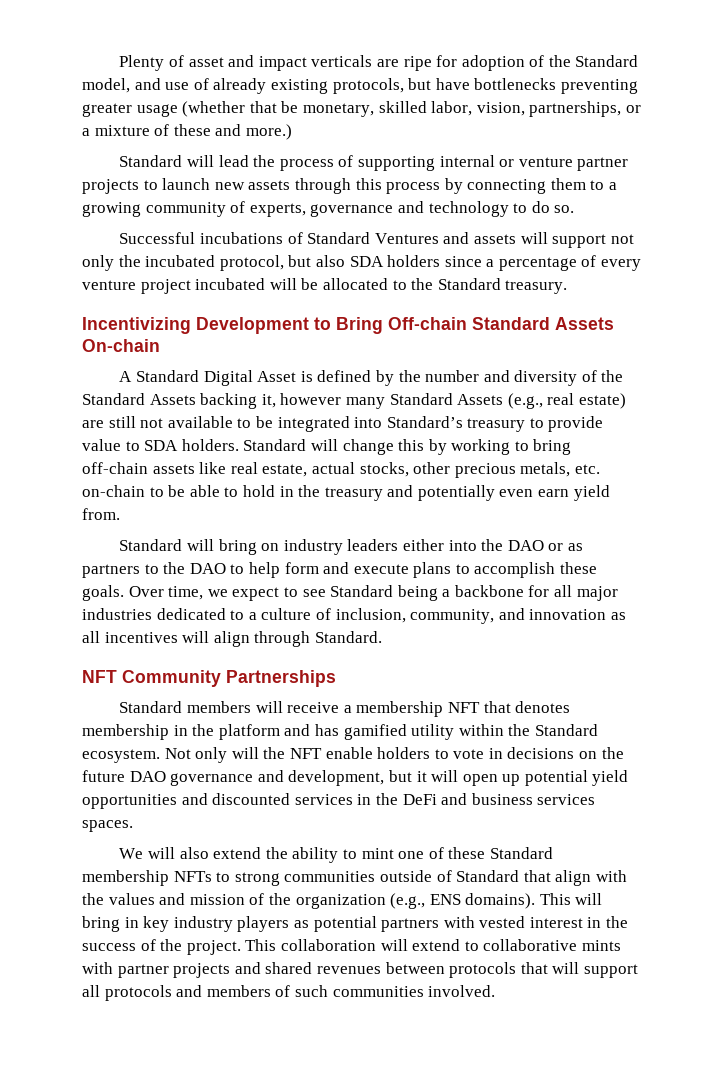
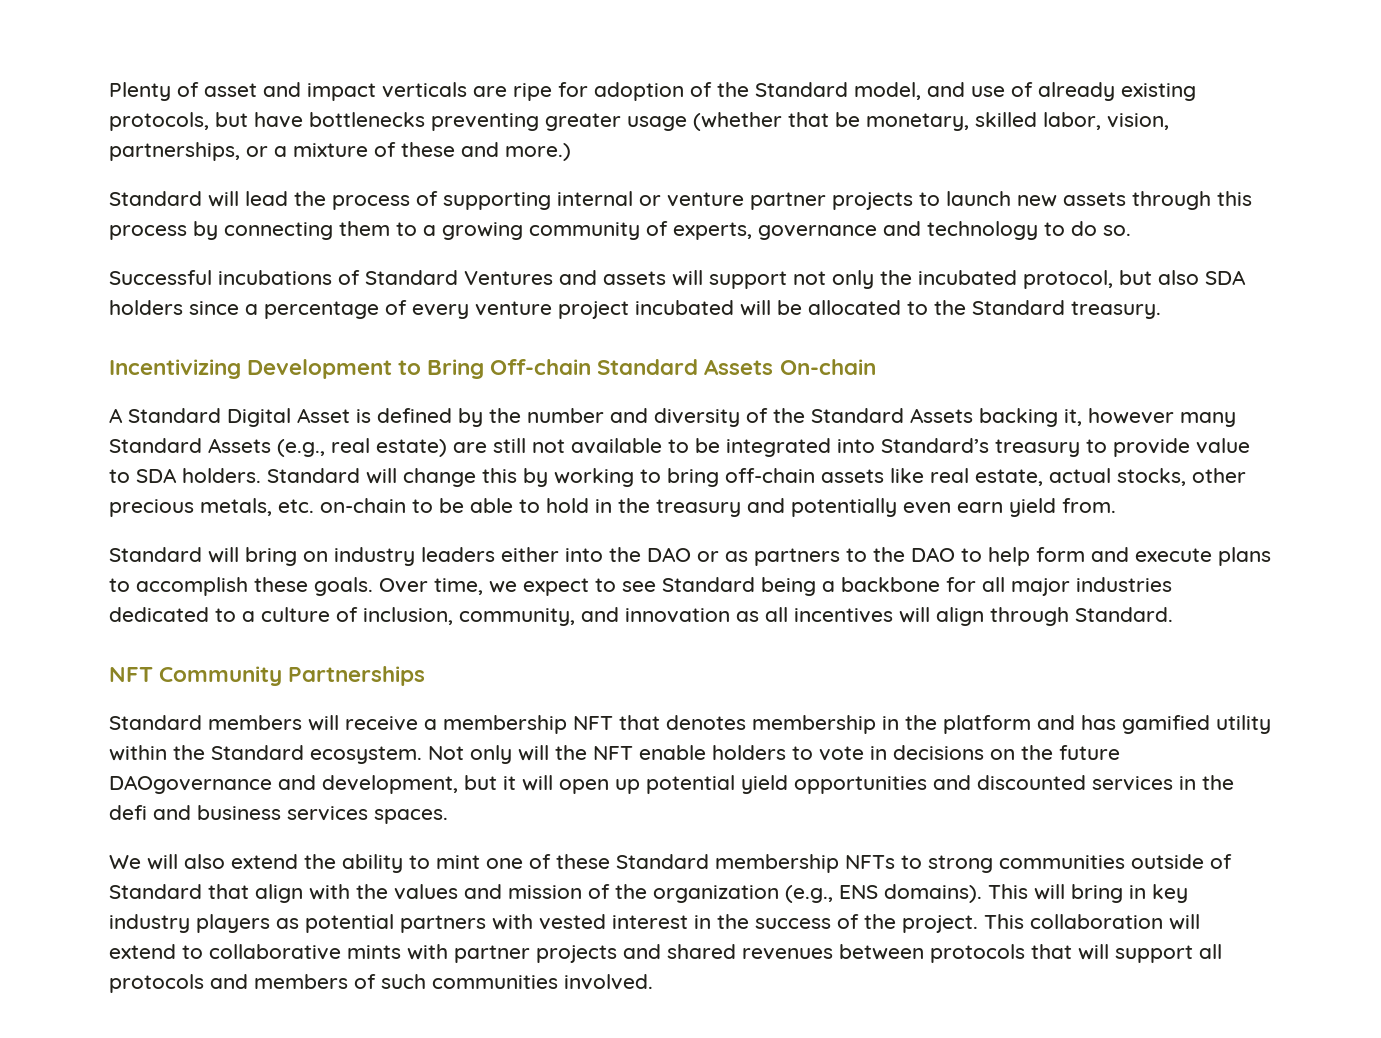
[129,771,254,786] DAO governance -> [109,775,272,794] DAOgovernance
[402,794,437,805] DeFi -> [109,805,147,820] defi

